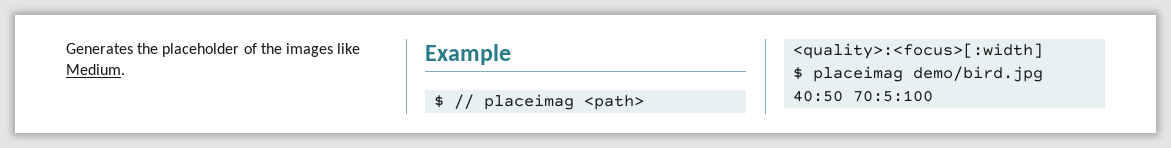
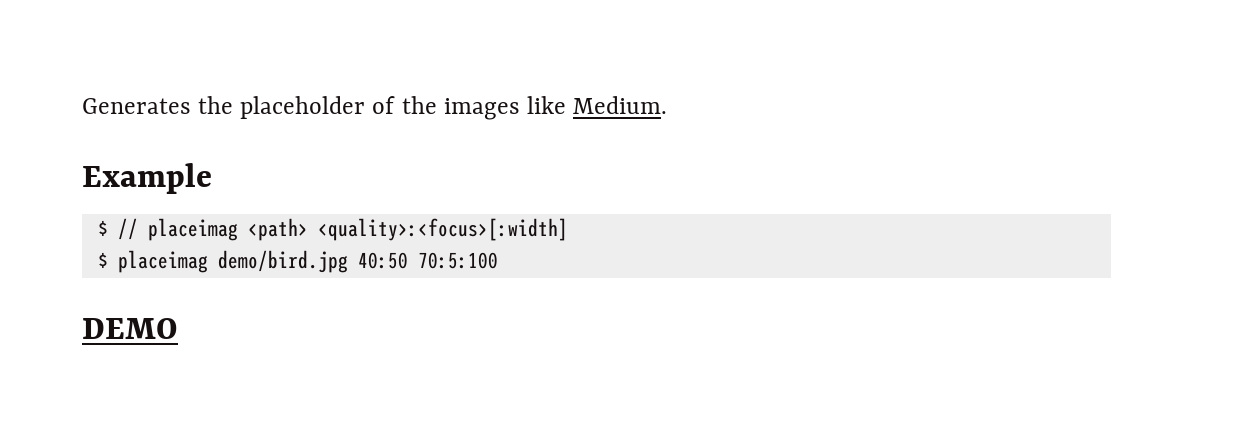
(934, 96) none -> [82,318,178,339] // DEMO

